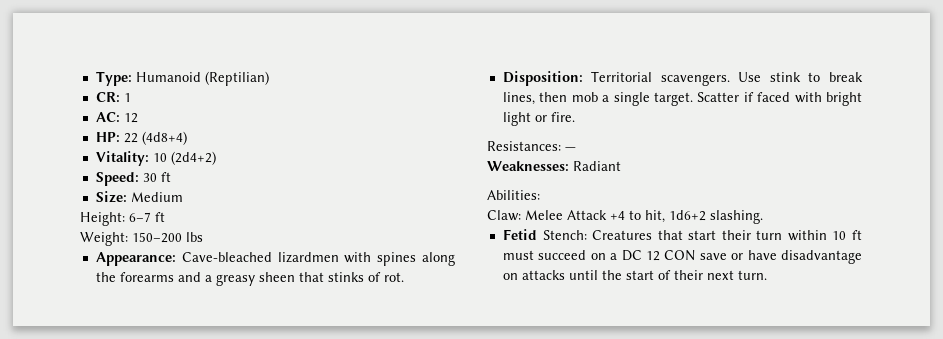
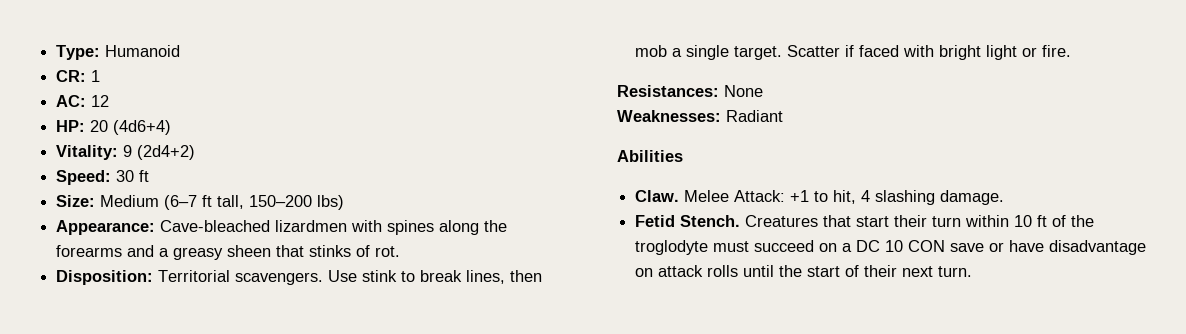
[204,71,269,86] (Reptilian) -> (181, 51) none
[123,131,187,145] 22 (4d8+4) -> [90,120,172,135] 20 (4d6+4)
[152,153,167,162] 10 -> [123,145,133,157] 9
[80,212,165,226] [80,232,203,246] // Height: 6–7 ft // Weight: 150–200 lbs -> [164,195,345,210] (6–7 ft tall, 150–200 lbs)
[487,141,576,151] Resistances: — -> [617,85,763,97] Resistances: None
[487,190,540,200] [487,210,763,224] Abilities: // Claw: Melee Attack +4 to hit, 1d6+2 slashing. -> [617,150,683,162] [635,190,1005,205] Abilities // Claw. Melee Attack: +1 to hit, 4 slashing damage.
[542,230,587,240] Stench: -> [680,215,741,227] Stench.
(863, 235) none -> [1052,215,1095,227] [635,240,709,255] of the troglodyte
[645,251,660,261] 12 -> [885,240,904,252] 10
[521,270,565,280] attacks -> [658,265,739,277] attack rolls

